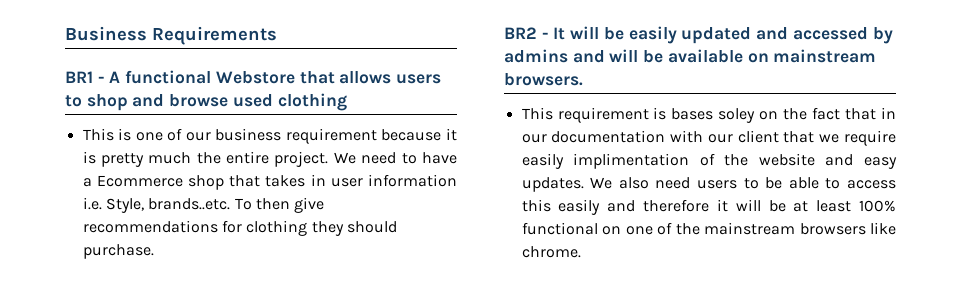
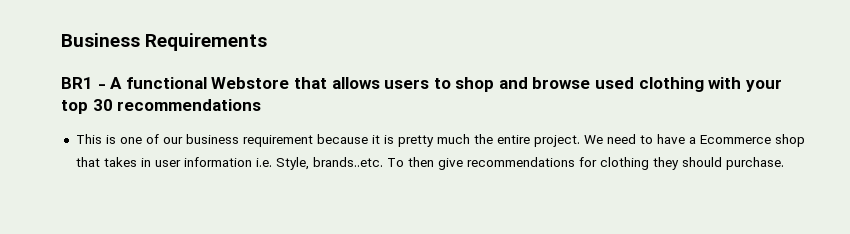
(347, 102) none -> [708,77,782,92] [61,99,262,114] with your top 30 recommendations
[504,26,893,44] [504,49,877,63] [504,73,583,86] [521,107,896,123] [521,130,896,146] [521,153,897,169] [521,177,896,192] [521,199,896,215] [521,222,896,235] [521,246,581,258] // BR2 - It will be easily updated and accessed by admins and will be available on mainstream browsers. // This requirement is bases soley on the fact that in our documentation with our client that we require easily implimentation of the website and easy updates. We also need users to be able to access this easily and therefore it will be at least 100% functional on one of the mainstream browsers like chrome. -> (784, 163) none

